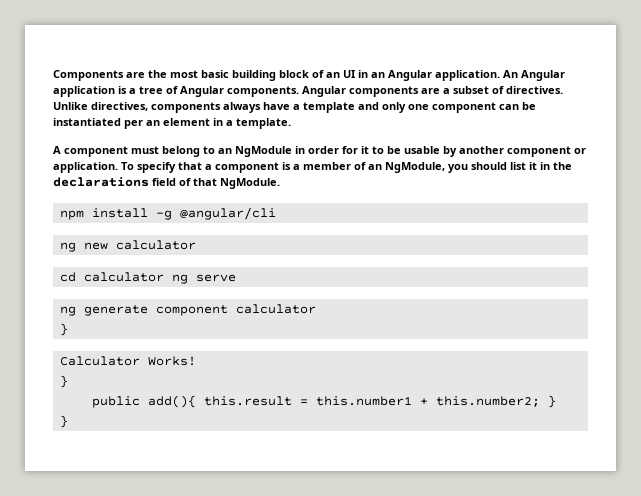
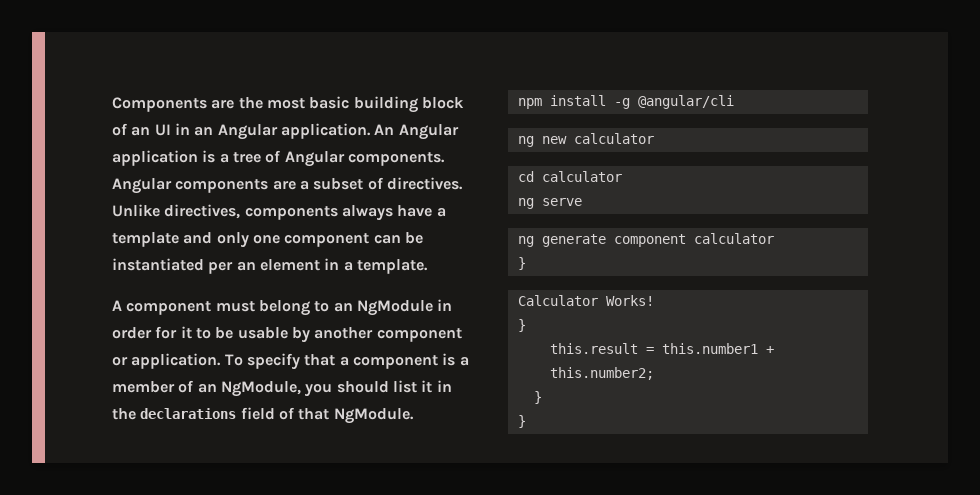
(164, 277) none -> (622, 176) //
[91,395,196,408] public add(){ -> (526, 325) none
(540, 401) none -> (654, 373) //

